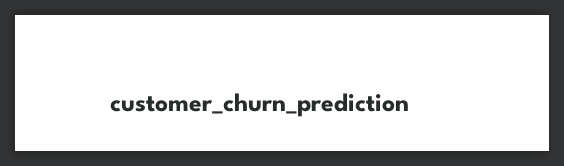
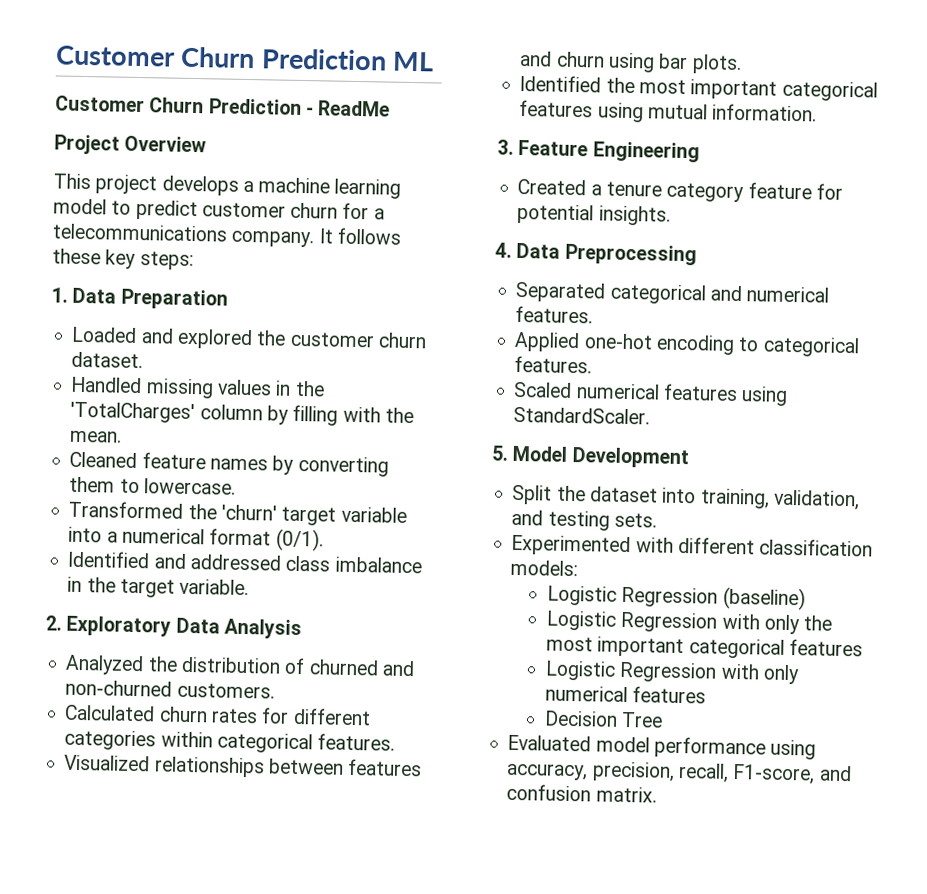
[110,93,409,117] customer_churn_prediction -> [55,45,434,72] [55,95,391,117] [54,134,208,155] [53,173,402,199] [53,198,385,221] [52,223,401,248] [52,248,194,271] [51,287,228,310] [71,326,427,350] [71,351,144,369] [70,376,325,399] [70,401,414,426] [70,430,123,443] [69,451,389,477] [69,476,236,495] [68,500,407,526] [68,526,324,552] [67,550,422,574] [67,576,250,598] [45,615,302,640] [65,654,415,677] [65,679,275,699] [64,704,371,726] [64,729,396,754] [64,754,423,778] [519,50,742,75] [519,74,878,102] [519,99,818,123] [497,139,700,163] [517,178,843,203] [517,203,671,226] [495,242,697,266] [515,281,830,305] [515,305,594,324] [514,331,860,358] [514,355,593,374] [513,381,789,406] [513,406,651,425] [491,445,689,469] [511,484,860,511] [511,509,657,531] [511,534,874,557] [510,559,579,577] [547,585,806,611] [546,610,833,635] [546,636,863,659] [545,660,800,685] [545,685,707,704] [544,710,664,728] [507,734,817,760] [506,761,852,785] [506,783,657,803] Customer Churn Prediction ML // Customer Churn Prediction - ReadMe // Project Overview // This project develops a machine learning model to predict customer churn for a telecommunications company. It follows these key steps: // 1. Data Preparation // Loaded and explored the customer churn dataset. // Handled missing values in the 'TotalCharges' column by filling with the mean. // Cleaned feature names by converting them to lowercase. // Transformed the 'churn' target variable into a numerical format (0/1). // Identified and addressed class imbalance in the target variable. // 2. Exploratory Data Analysis // Analyzed the distribution of churned and non-churned customers. // Calculated churn rates for different categories within categorical features. // Visualized relationships between features and churn using bar plots. // Identified the most important categorical features using mutual information. // 3. Feature Engineering // Created a tenure category feature for potential insights. // 4. Data Preprocessing // Separated categorical and numerical features. // Applied one-hot encoding to categorical features. // Scaled numerical features using StandardScaler. // 5. Model Development // Split the dataset into training, validation, and testing sets. // Experimented with different classification models: // Logistic Regression (baseline) // Logistic Regression with only the most important categorical features // Logistic Regression with only numerical features // Decision Tree // Evaluated model performance using accuracy, precision, recall, F1-score, and confusion matrix.

